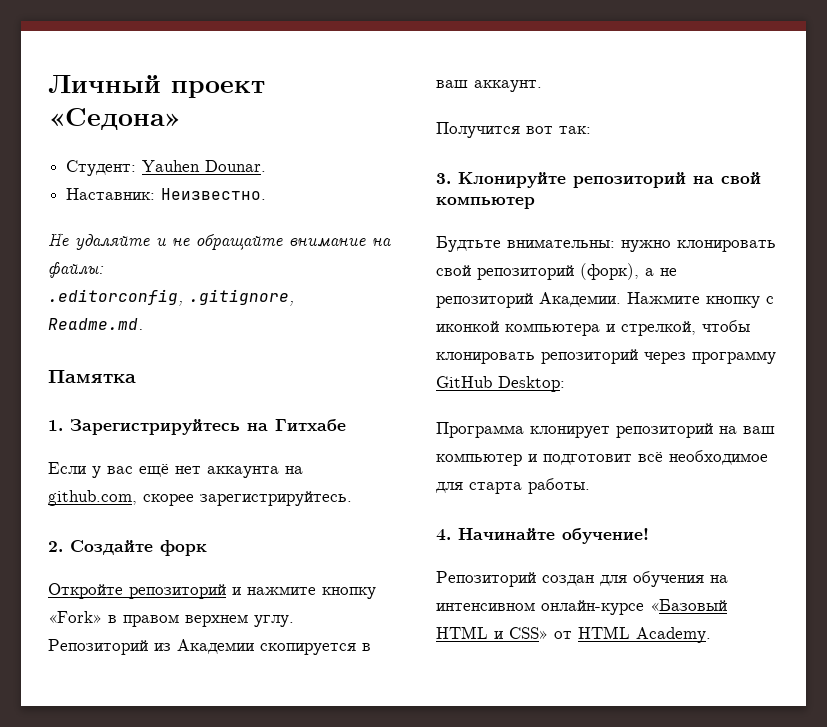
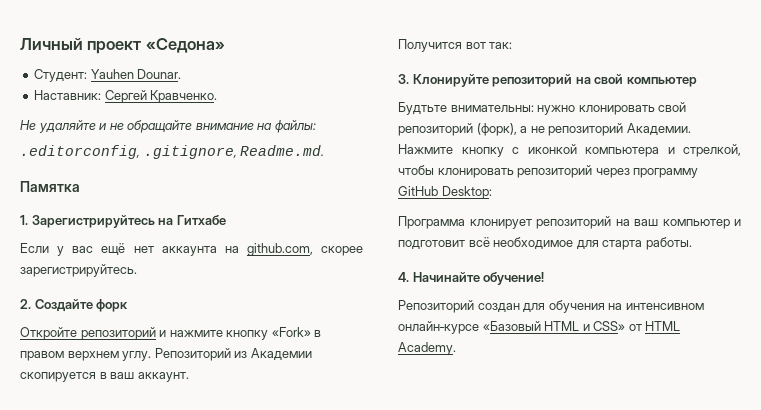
[161,188,267,200] Неизвестно. -> [104,90,218,103] Сергей Кравченко.

